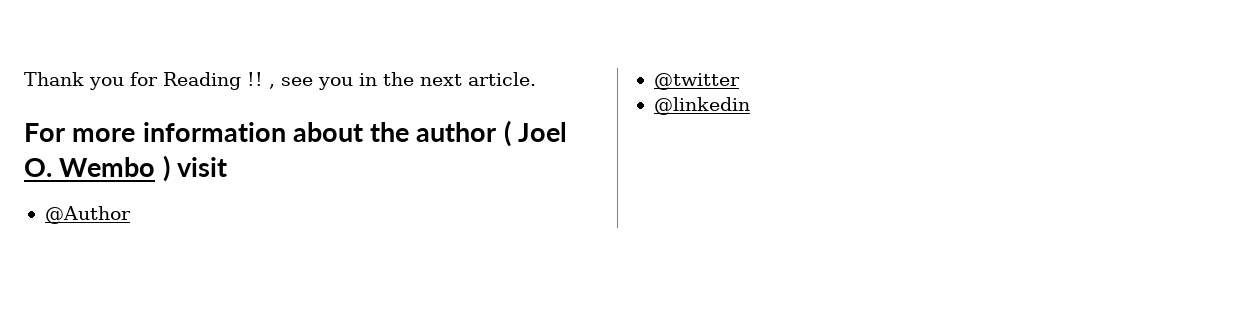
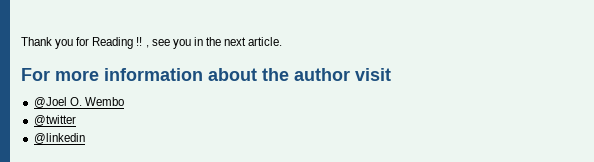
[503,120,568,147] ( Joel -> [355,68,391,81] [33,97,67,108] visit // @Joel
[162,155,227,182] [44,206,131,224] ) visit // @Author -> (124, 101) none

